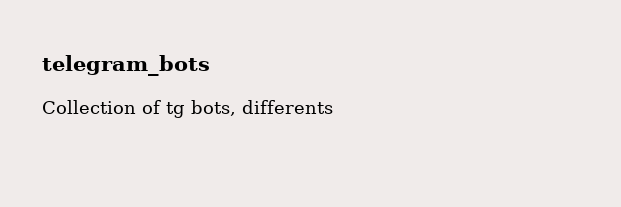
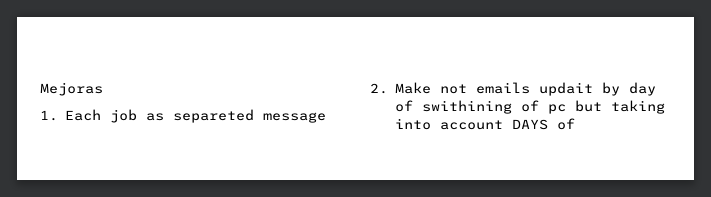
[42,55,210,76] [42,100,333,118] telegram_bots // Collection of tg bots, differents -> [40,82,103,96] [40,109,326,123] [370,82,656,96] [394,100,665,114] [394,118,575,130] Mejoras // 1. Each job as separeted message // 2. Make not emails updait by day of swithining of pc but taking into account DAYS of

